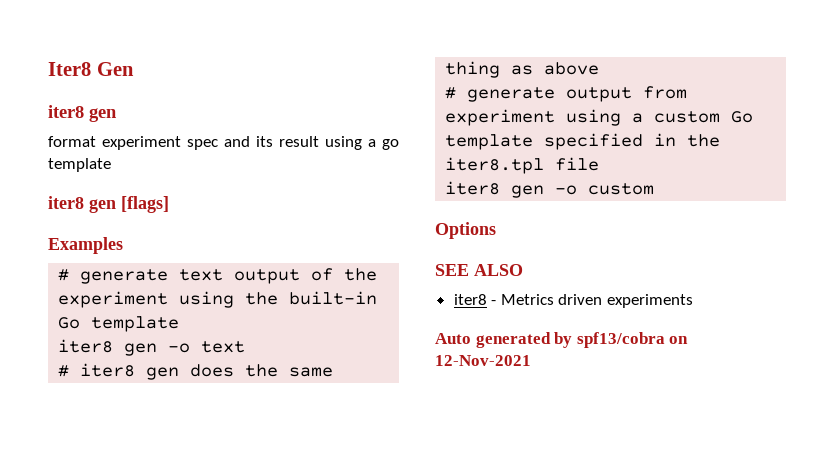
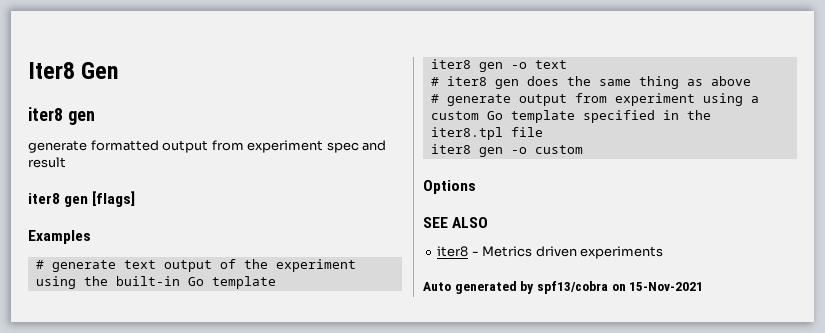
[48,136,96,147] format -> [28,140,244,153] generate formatted output from
[256,136,273,147] its -> (387, 145) none
[325,136,399,150] [48,158,111,172] using a go template -> (66, 162) none
[435,355,531,366] 12-Nov-2021 -> [629,282,704,291] 15-Nov-2021

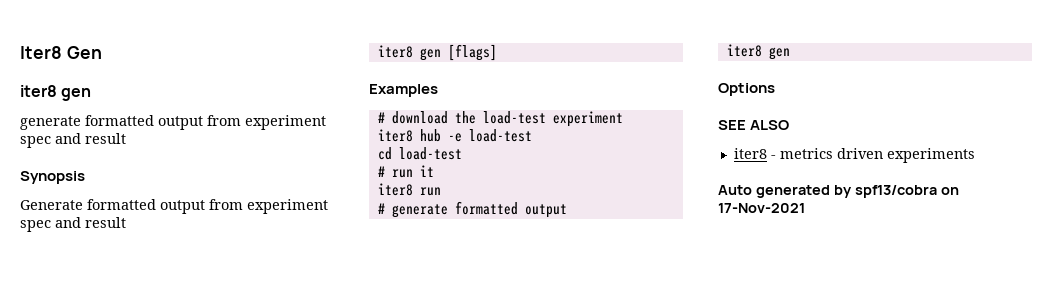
[28,191,136,207] [28,230,91,244] [35,259,356,272] [35,276,276,289] [430,59,567,72] [430,76,751,89] [430,93,759,106] [430,110,711,123] [430,127,543,140] [430,144,583,157] iter8 gen [flags] // Examples // # generate text output of the experiment using the built-in Go template // iter8 gen -o text // # iter8 gen does the same thing as above // # generate output from experiment using a custom Go template specified in the iter8.tpl file // iter8 gen -o custom -> [20,171,85,184] [20,199,328,214] [20,217,126,232] [377,44,497,61] [369,84,438,97] [377,111,623,127] [377,129,532,142] [377,147,462,160] [377,165,434,178] [377,183,441,196] [377,201,567,218] [726,44,790,60] Synopsis // Generate formatted output from experiment spec and result // iter8 gen [flags] // Examples // # download the load-test experiment // iter8 hub -e load-test // cd load-test // # run it // iter8 run // # generate formatted output // iter8 gen
[482,246,533,257] Metrics -> [779,148,833,159] metrics
[629,282,704,291] 15-Nov-2021 -> [718,203,805,213] 17-Nov-2021

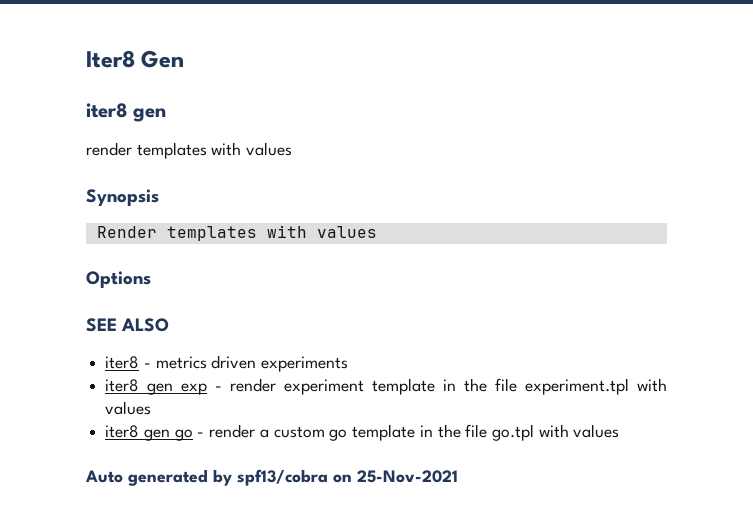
[20,115,326,130] [20,133,126,148] [20,171,85,184] [20,199,328,214] [20,217,126,232] [377,44,497,61] [369,84,438,97] [377,111,623,127] [377,129,532,142] [377,147,462,160] [377,165,434,178] [377,183,441,196] [377,201,567,218] [726,44,790,60] generate formatted output from experiment spec and result // Synopsis // Generate formatted output from experiment spec and result // iter8 gen [flags] // Examples // # download the load-test experiment // iter8 hub -e load-test // cd load-test // # run it // iter8 run // # generate formatted output // iter8 gen -> [86,142,293,159] [86,189,159,206] [96,225,377,241] render templates with values // Synopsis // Render templates with values
(975, 155) none -> [105,378,668,395] [105,401,152,415] [105,424,620,441] // iter8 gen exp - render experiment template in the file experiment.tpl with values // iter8 gen go - render a custom go template in the file go.tpl with values
[718,203,805,213] 17-Nov-2021 -> [357,470,458,483] 25-Nov-2021

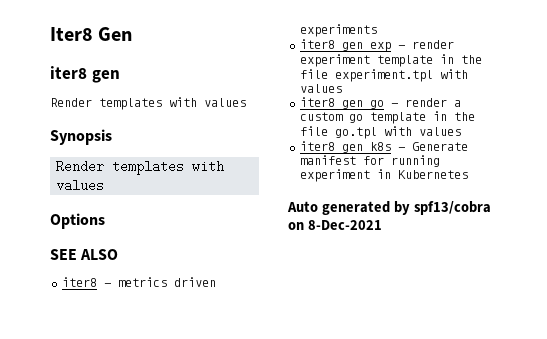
[86,142,132,156] render -> [50,98,92,107] Render
(620, 431) none -> [299,141,468,153] [299,155,440,167] [299,169,468,182] // iter8 gen k8s - Generate manifest for running experiment in Kubernetes
[357,470,458,483] 25-Nov-2021 -> [307,220,382,230] 8-Dec-2021

